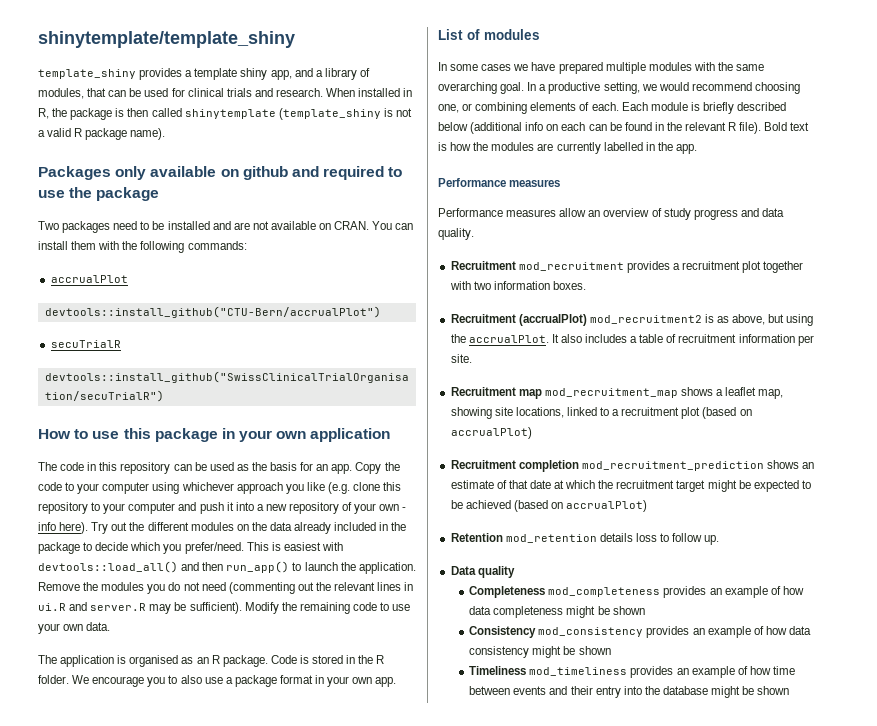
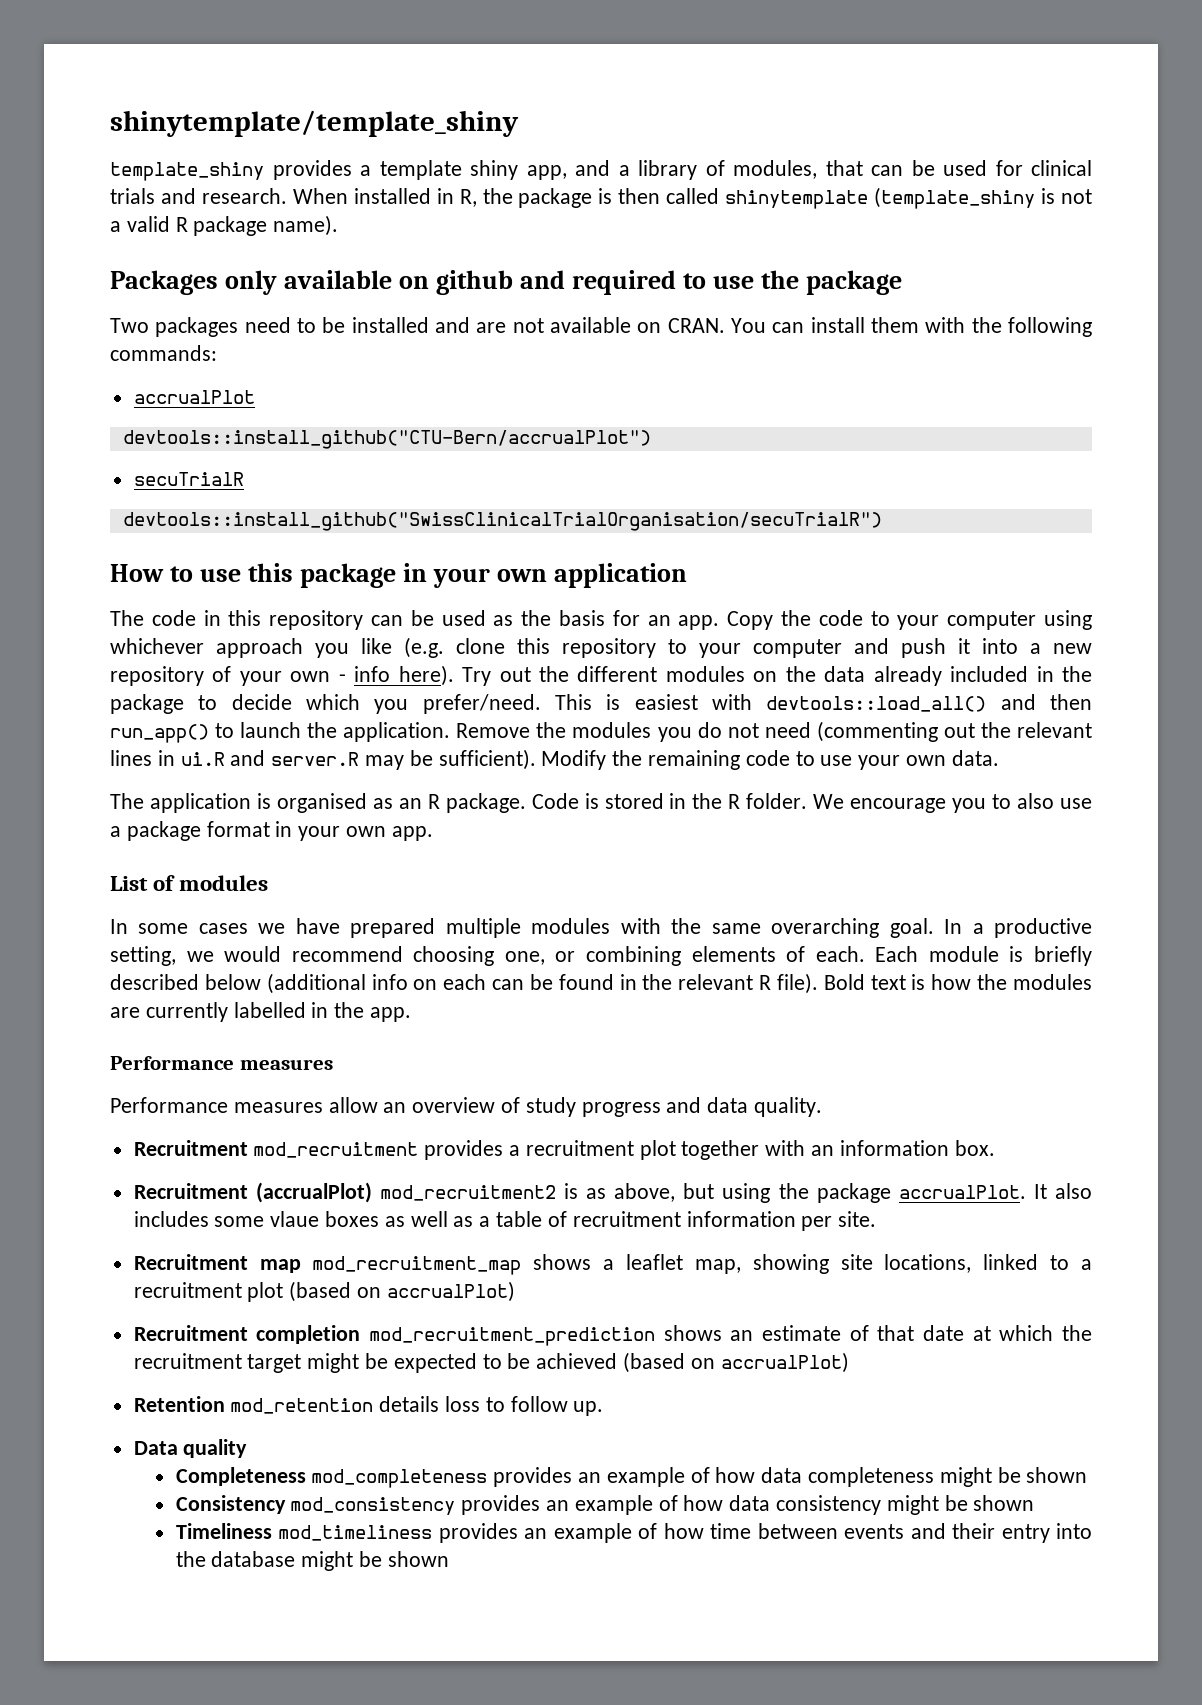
[473,281,586,290] two information boxes. -> [811,1140,995,1156] an information box.
(466, 338) none -> [816,1183,891,1203] package
(628, 338) none -> [214,1211,474,1227] some vlaue boxes as well as

